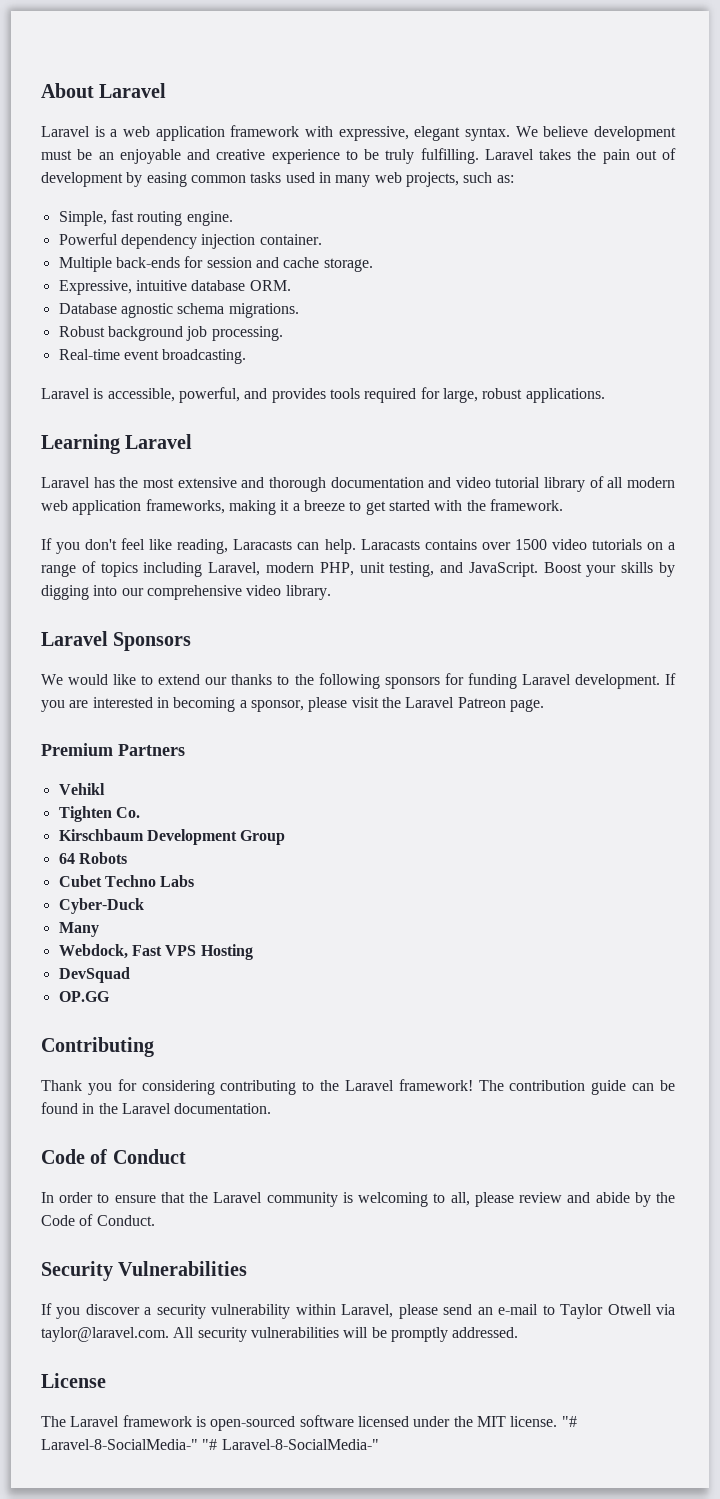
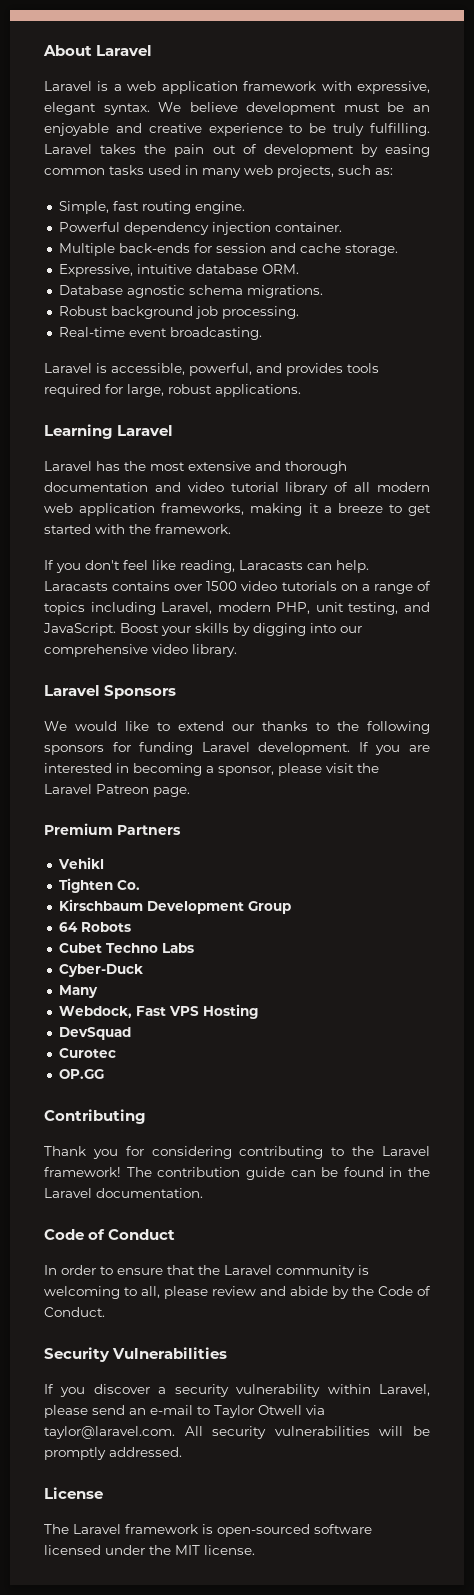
(130, 975) none -> [58,1048,116,1058] // Curotec
[561,1416,577,1427] [41,1439,379,1450] "# Laravel-8-SocialMedia-" "# Laravel-8-SocialMedia-" -> (255, 1550) none

